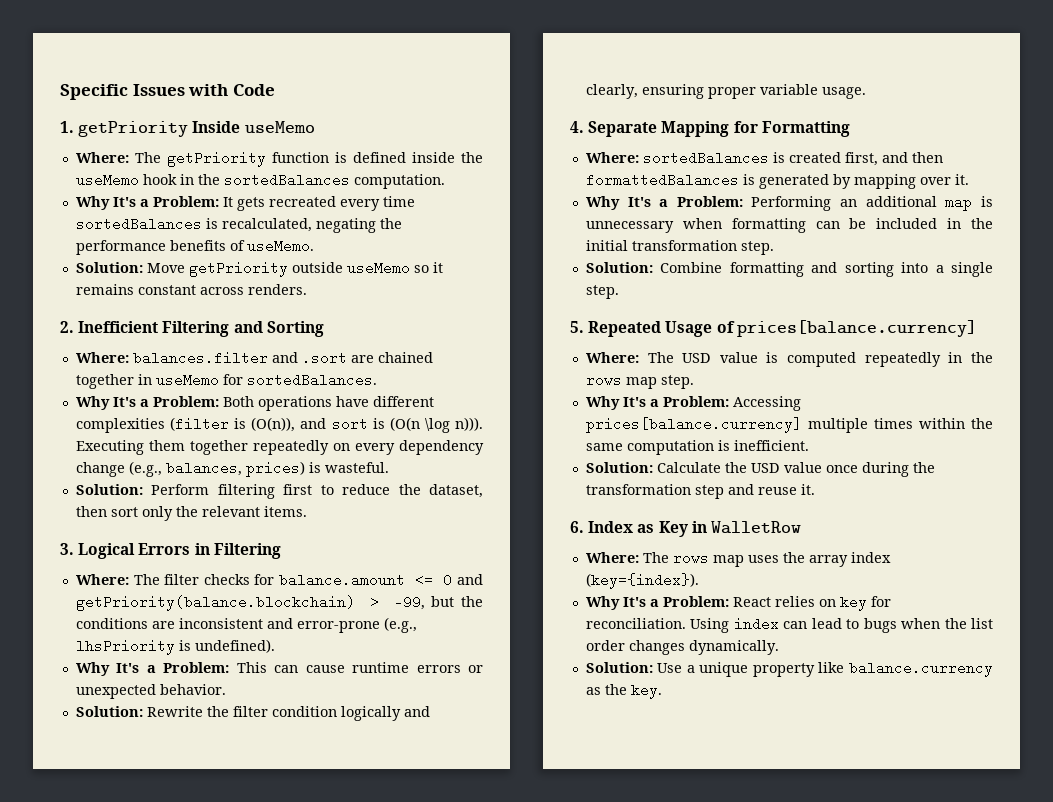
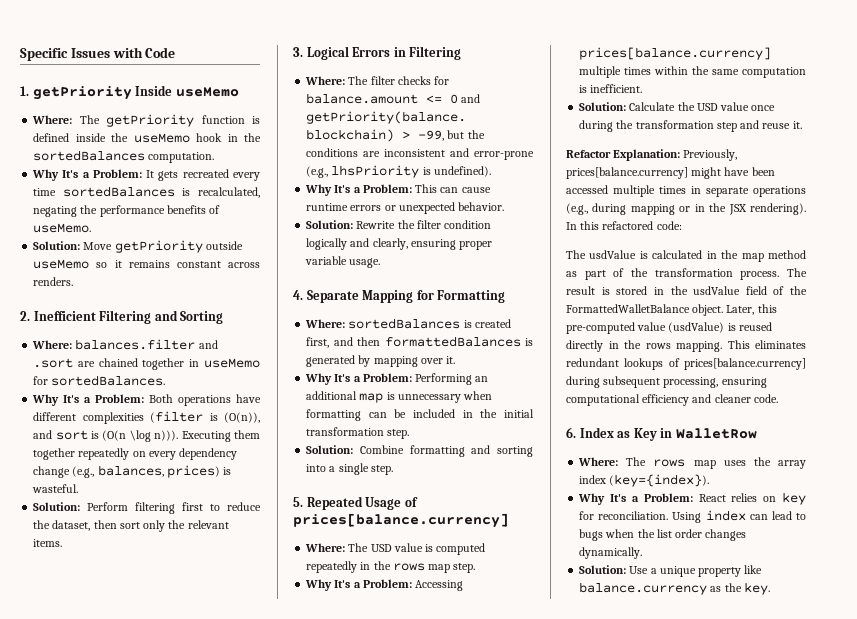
(815, 489) none -> [566,149,738,161] [566,167,775,179] [566,185,806,197] [566,203,806,215] [566,221,682,230] [566,250,806,262] [566,268,807,280] [566,286,807,295] [566,304,777,316] [566,322,772,334] [566,340,806,352] [566,358,806,370] [566,376,767,388] [566,394,778,406] // Refactor Explanation: Previously, prices[balance.currency] might have been accessed multiple times in separate operations (e.g., during mapping or in the JSX rendering). In this refactored code: // The usdValue is calculated in the map method as part of the transformation process. The result is stored in the usdValue field of the FormattedWalletBalance object. Later, this pre-computed value (usdValue) is reused directly in the rows mapping. This eliminates redundant lookups of prices[balance.currency] during subsequent processing, ensuring computational efficiency and cleaner code.

